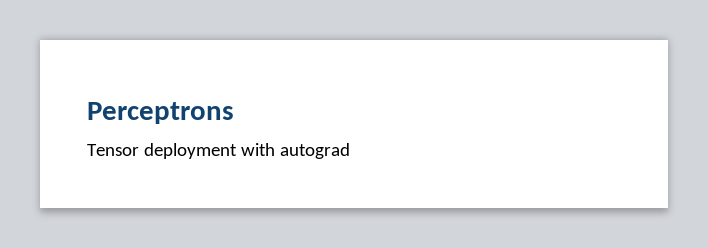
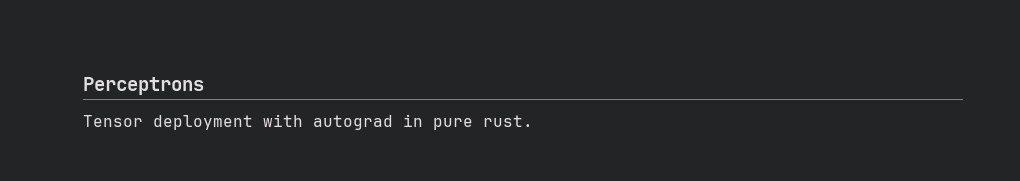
(350, 151) none -> [403,114,533,130] in pure rust.

